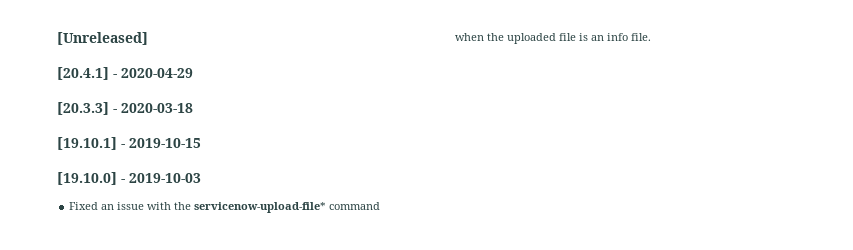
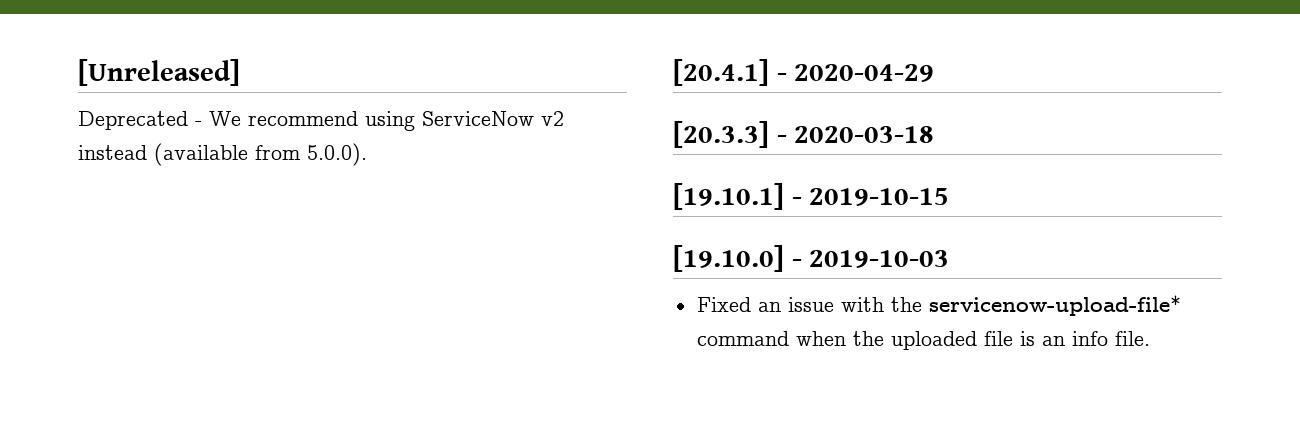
(148, 38) none -> [78,111,564,131] [78,143,367,166] // Deprecated - We recommend using ServiceNow v2 instead (available from 5.0.0).

